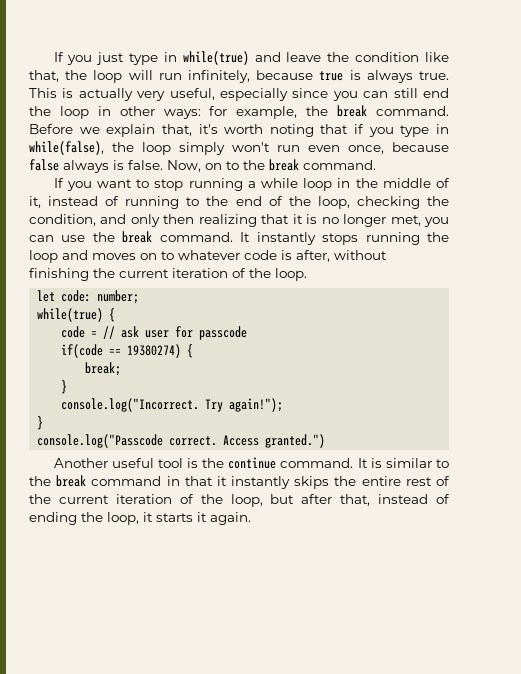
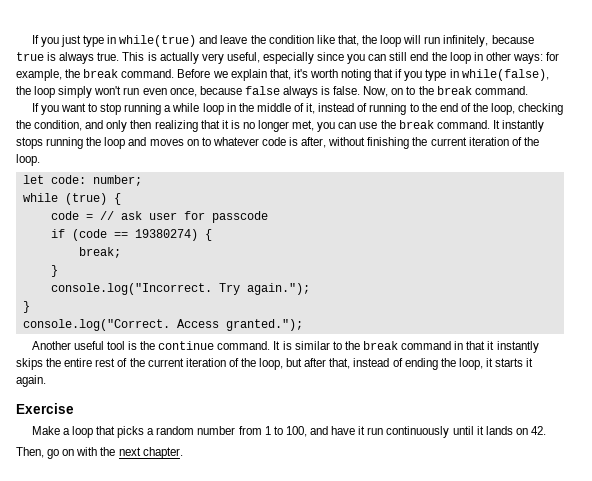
[37,308,104,322] while(true) -> [22,193,107,205] while (true)
[61,344,104,358] if(code -> [50,229,107,241] if (code
[229,398,284,412] [37,416,44,430] [37,434,326,448] again!"); // } // console.log("Passcode correct. Access granted.") -> [246,283,310,295] [22,301,30,313] [22,319,303,331] again."); // } // console.log("Correct. Access granted.");
(251, 518) none -> [16,403,74,414] [31,426,546,438] [16,447,183,459] // Exercise // Make a loop that picks a random number from 1 to 100, and have it run continuously until it lands on 42. // Then, go on with the next chapter.

